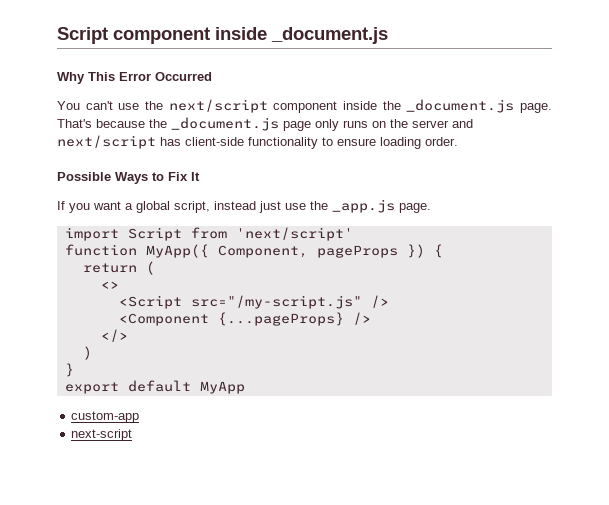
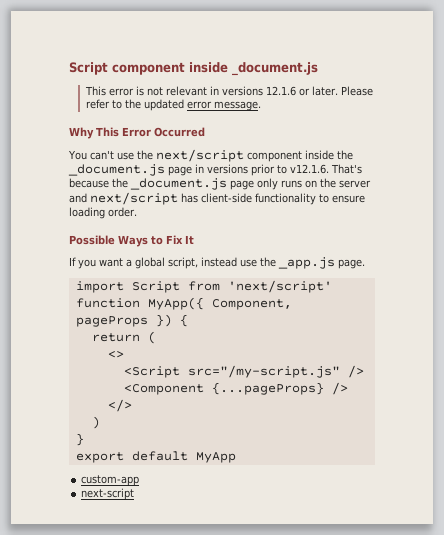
(388, 35) none -> [85,86,374,96] [86,99,262,111] // This error is not relevant in versions 12.1.6 or later. Please refer to the updated error message.
[520,103,553,113] page. -> [168,164,329,176] page in versions prior to v12.1.6.
[259,201,281,213] just -> (237, 262) none

